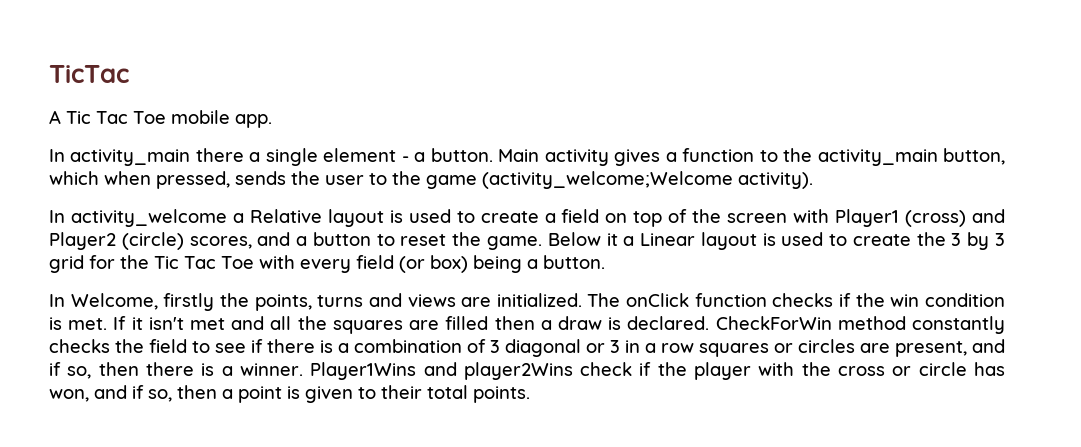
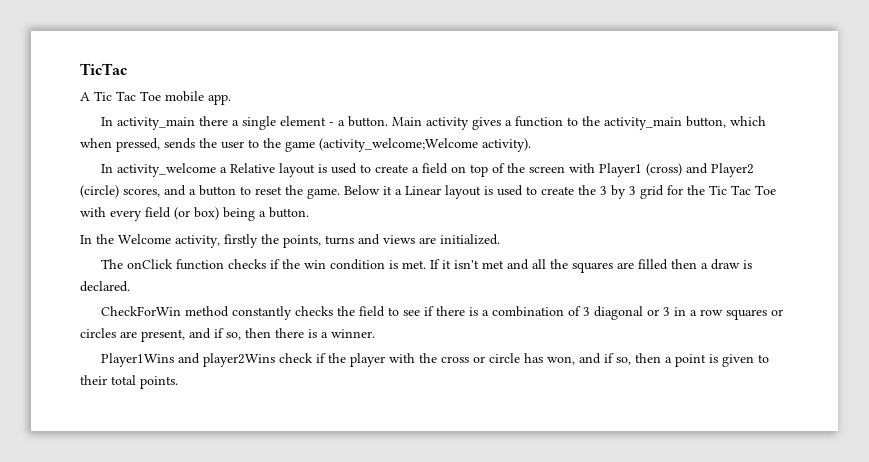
[70,293,158,310] Welcome, -> [96,234,220,248] the Welcome activity,
(582, 300) none -> (500, 239) //
(710, 323) none -> (130, 286) //
(303, 369) none -> (375, 333) //

